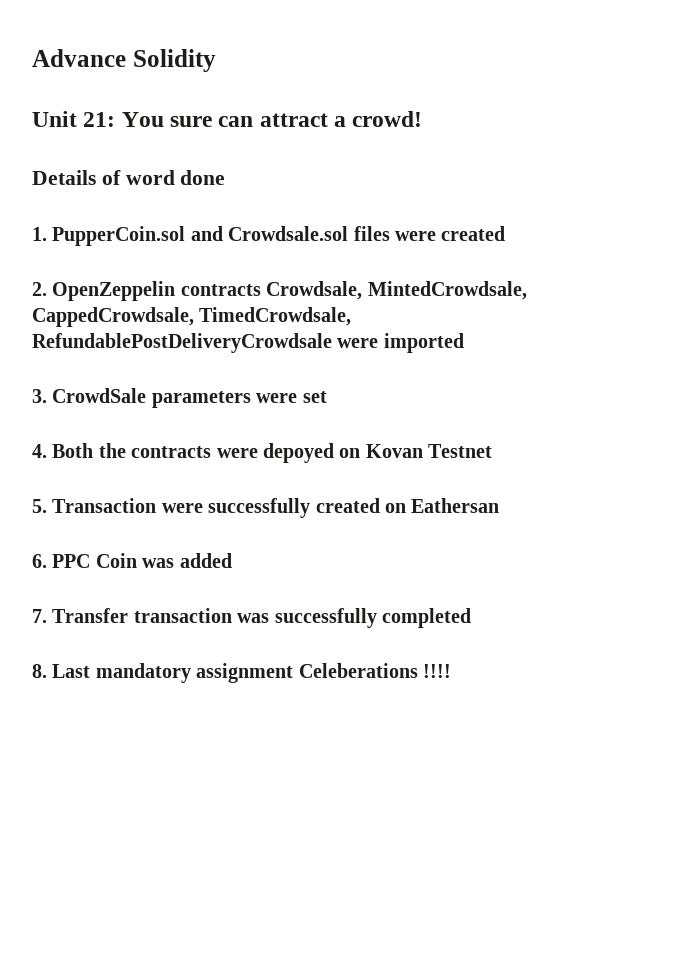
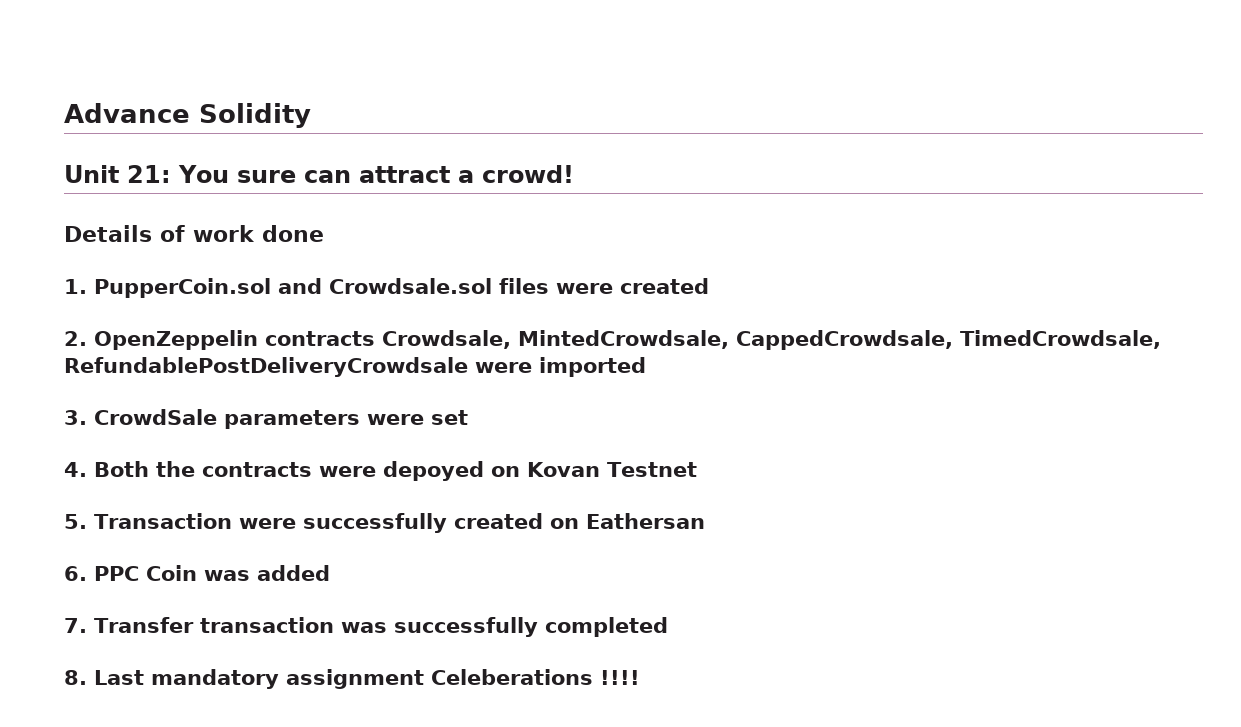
[125,170,175,185] word -> [193,225,255,242] work

